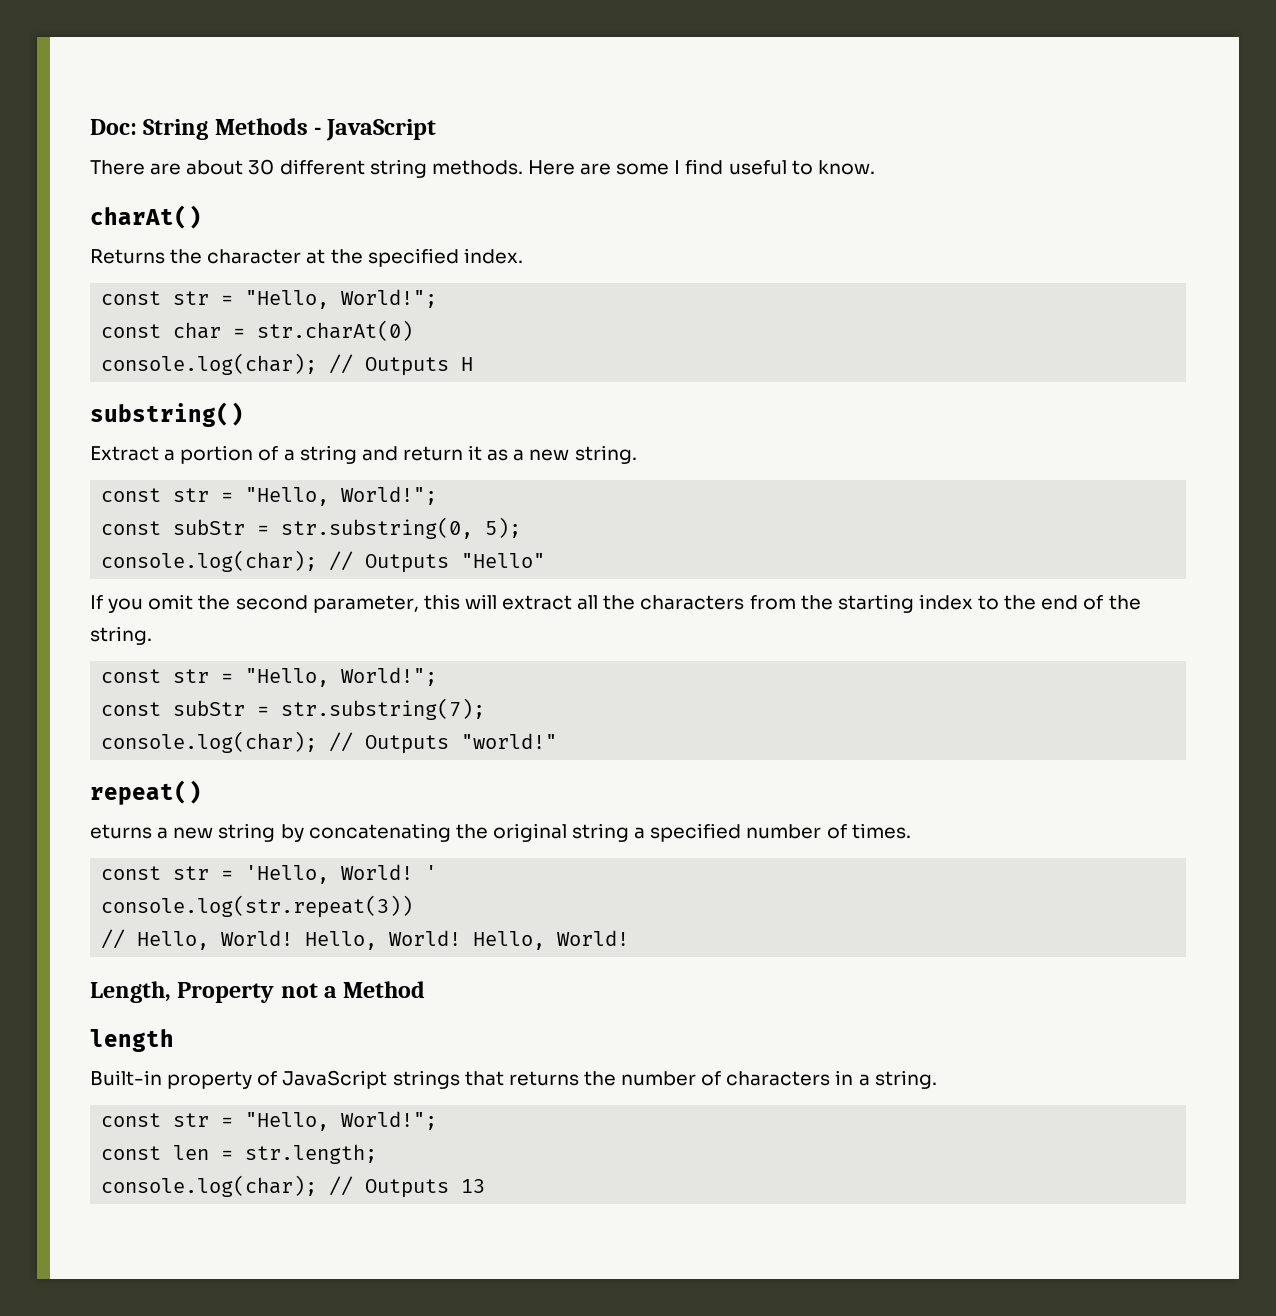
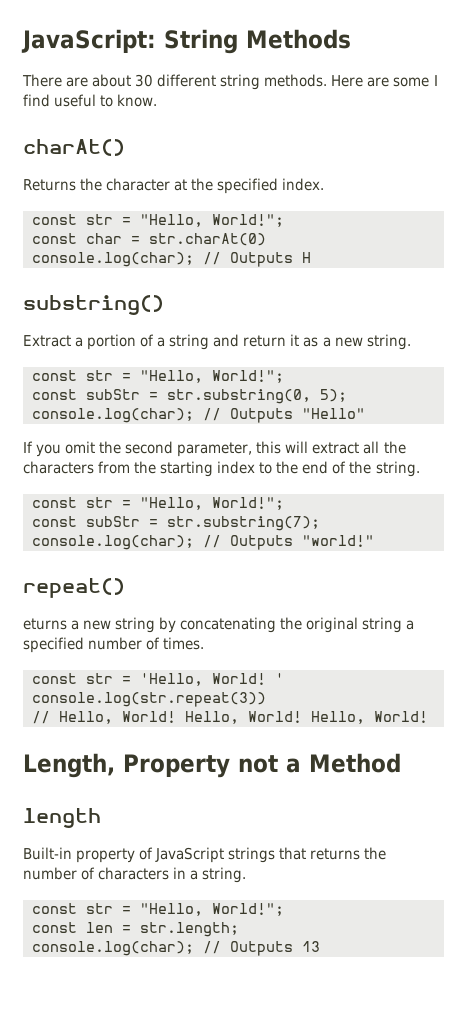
[90,119,137,135] Doc: -> [21,29,156,53] JavaScript:
[314,119,437,141] - JavaScript -> (351, 39) none

